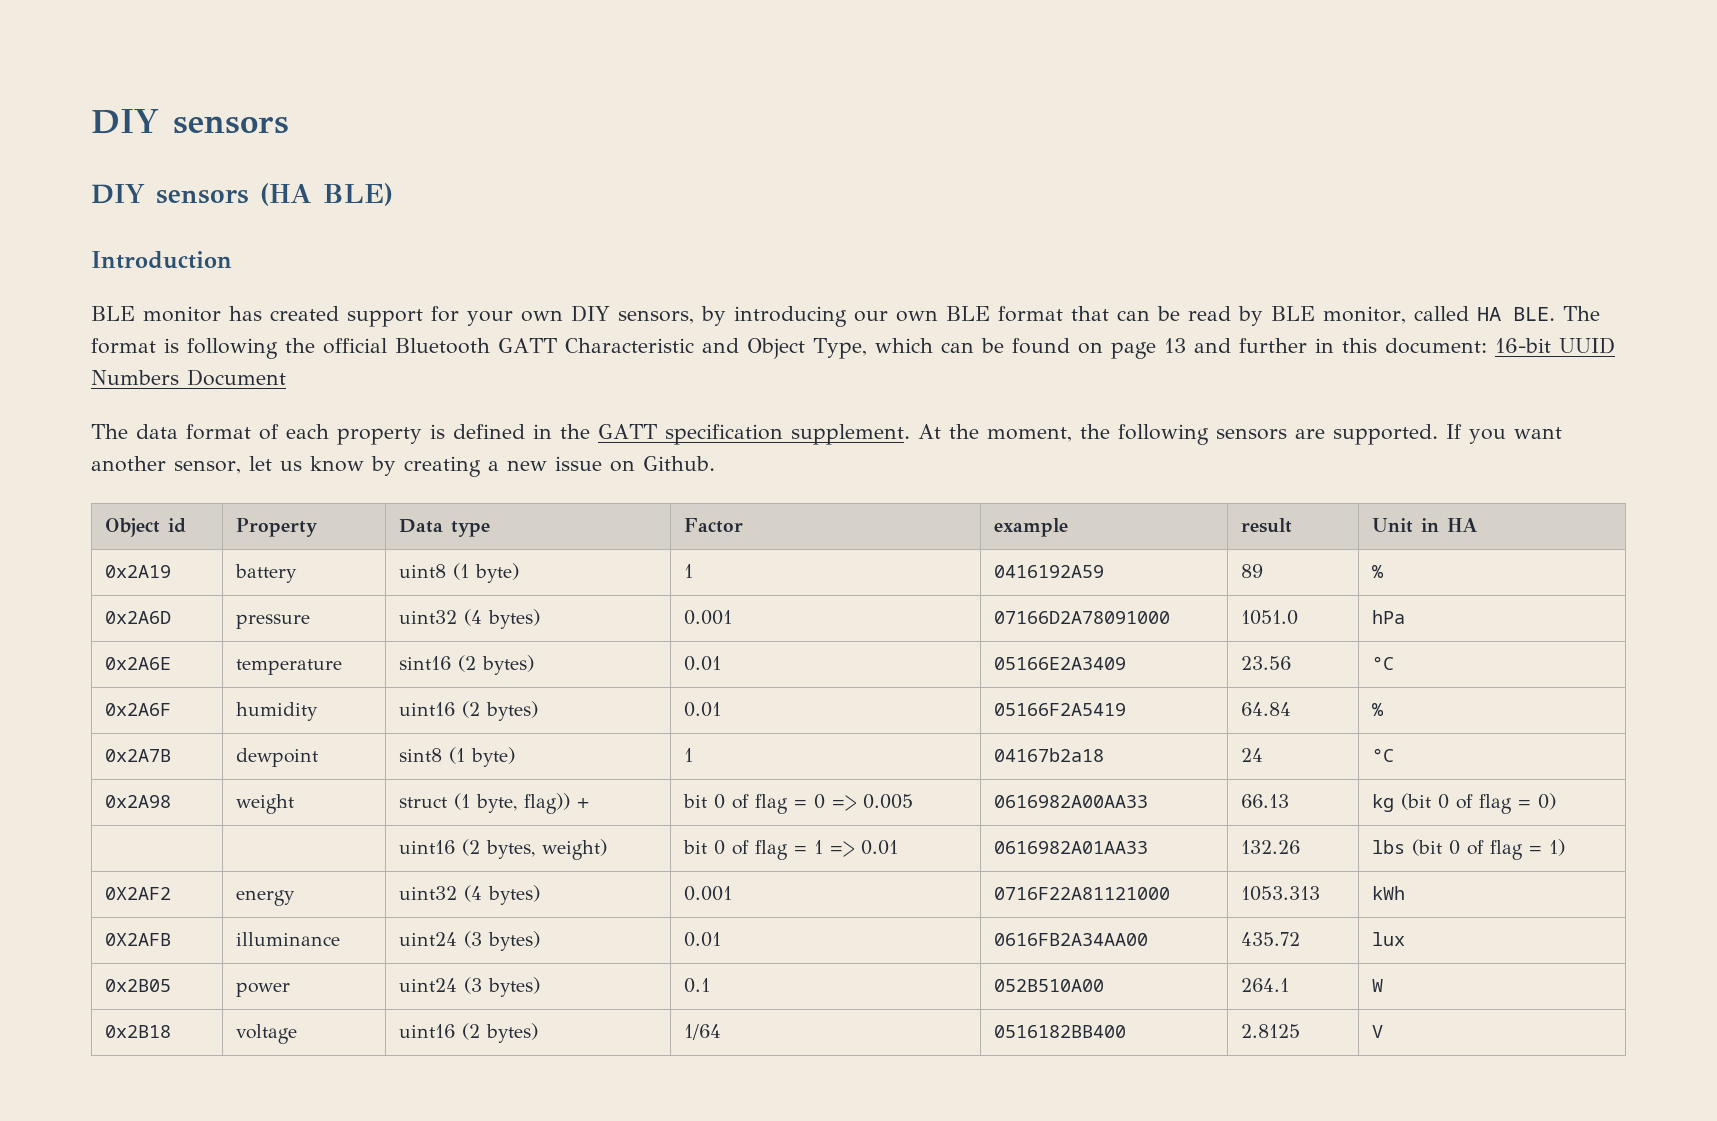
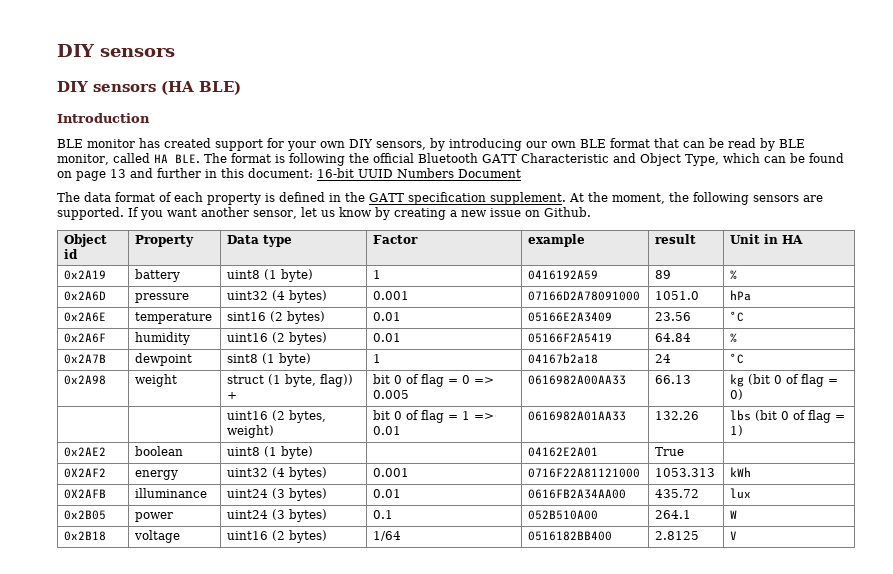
(1566, 847) none -> [64,447,107,457] [135,446,184,456] [227,446,314,459] [528,447,599,457] [655,447,685,456] // 0x2AE2 | boolean | uint8 (1 byte) | | 04162E2A01 | True |

